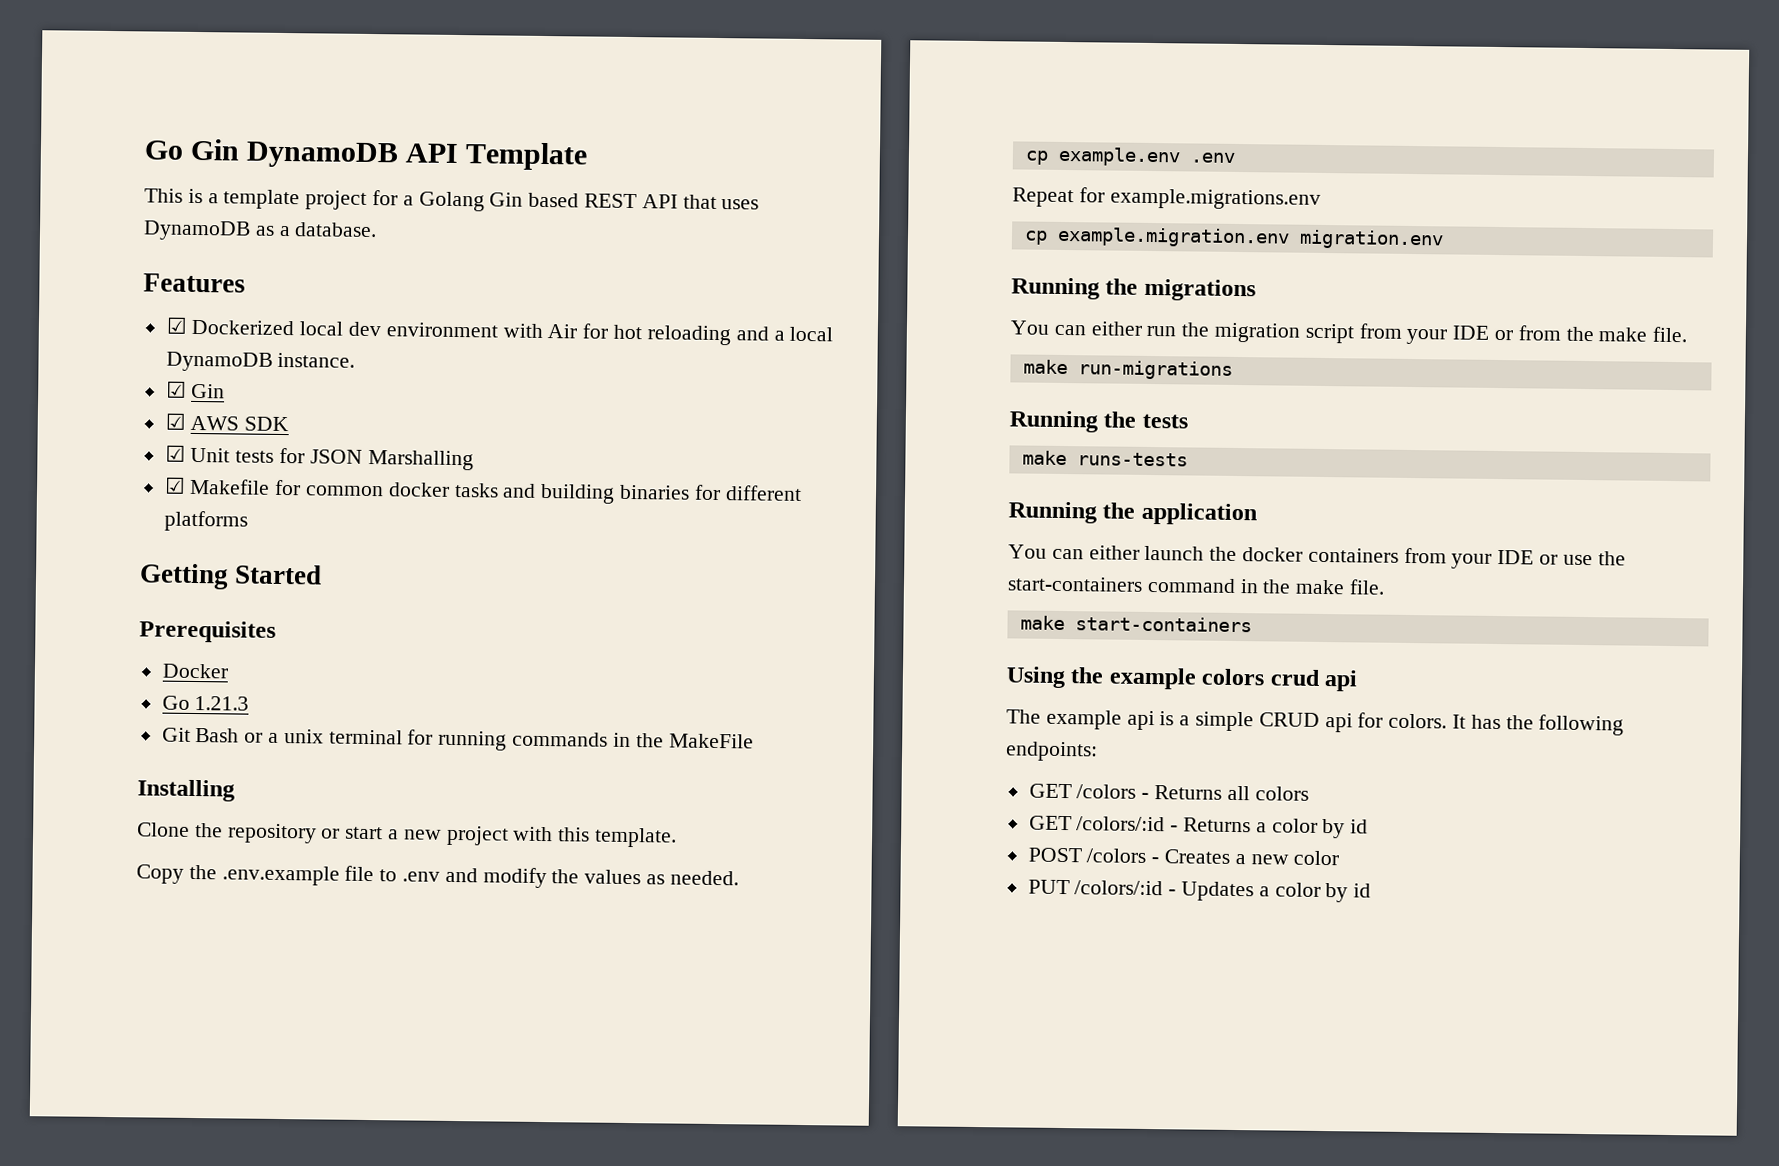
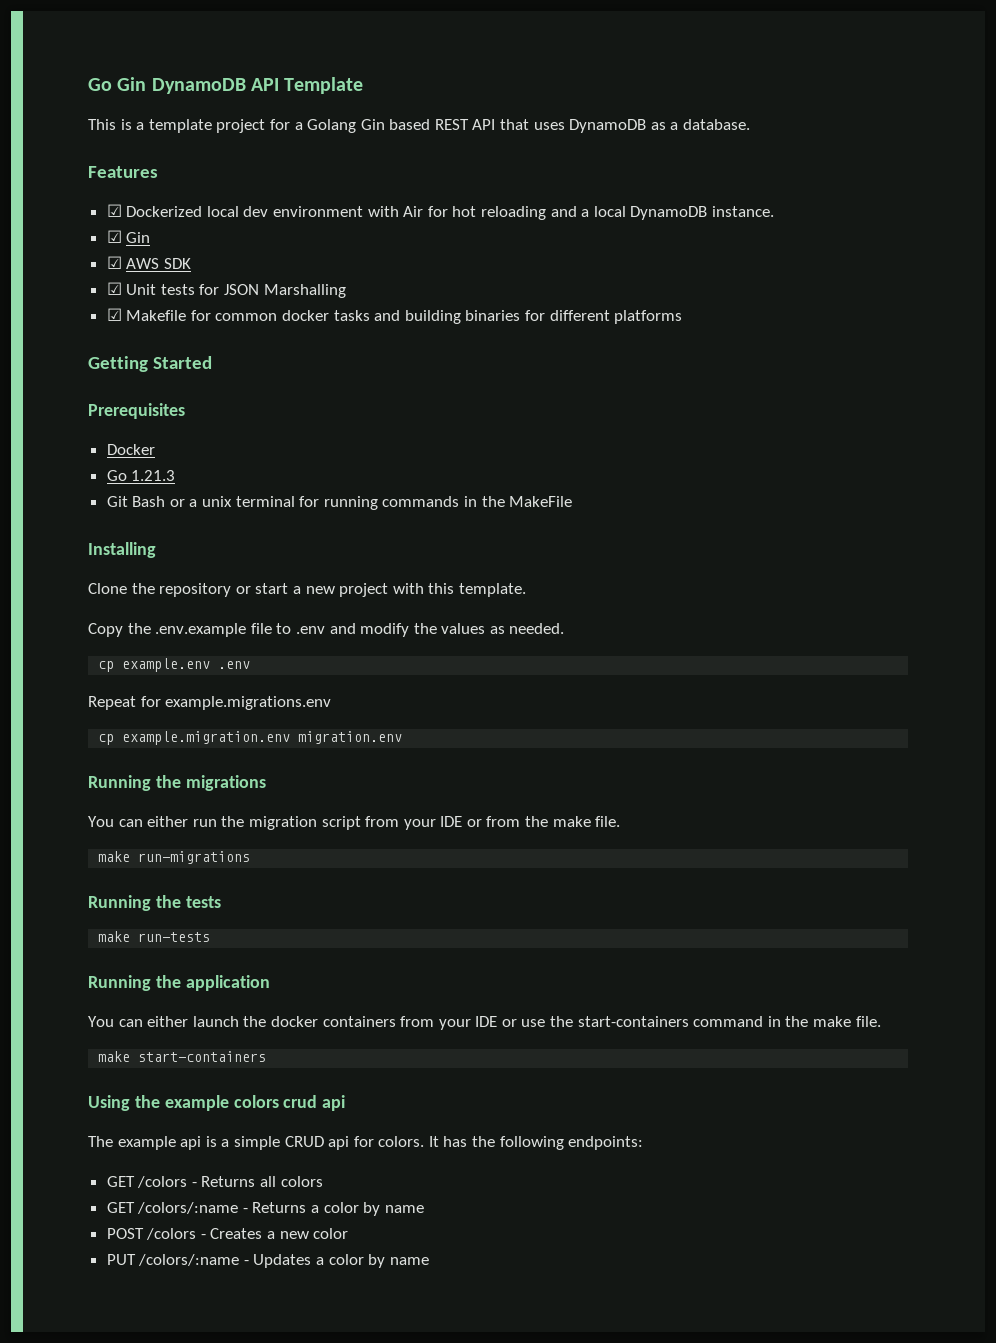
[1076,452,1188,467] runs-tests -> [138,932,211,942] run-tests
[1076,816,1166,832] /colors/:id -> [137,1202,239,1214] /colors/:name
[1350,819,1369,834] id -> [384,1205,424,1213] name
[1074,880,1164,896] /colors/:id -> [138,1254,240,1266] /colors/:name
[1353,883,1372,898] id -> [389,1257,429,1265] name

